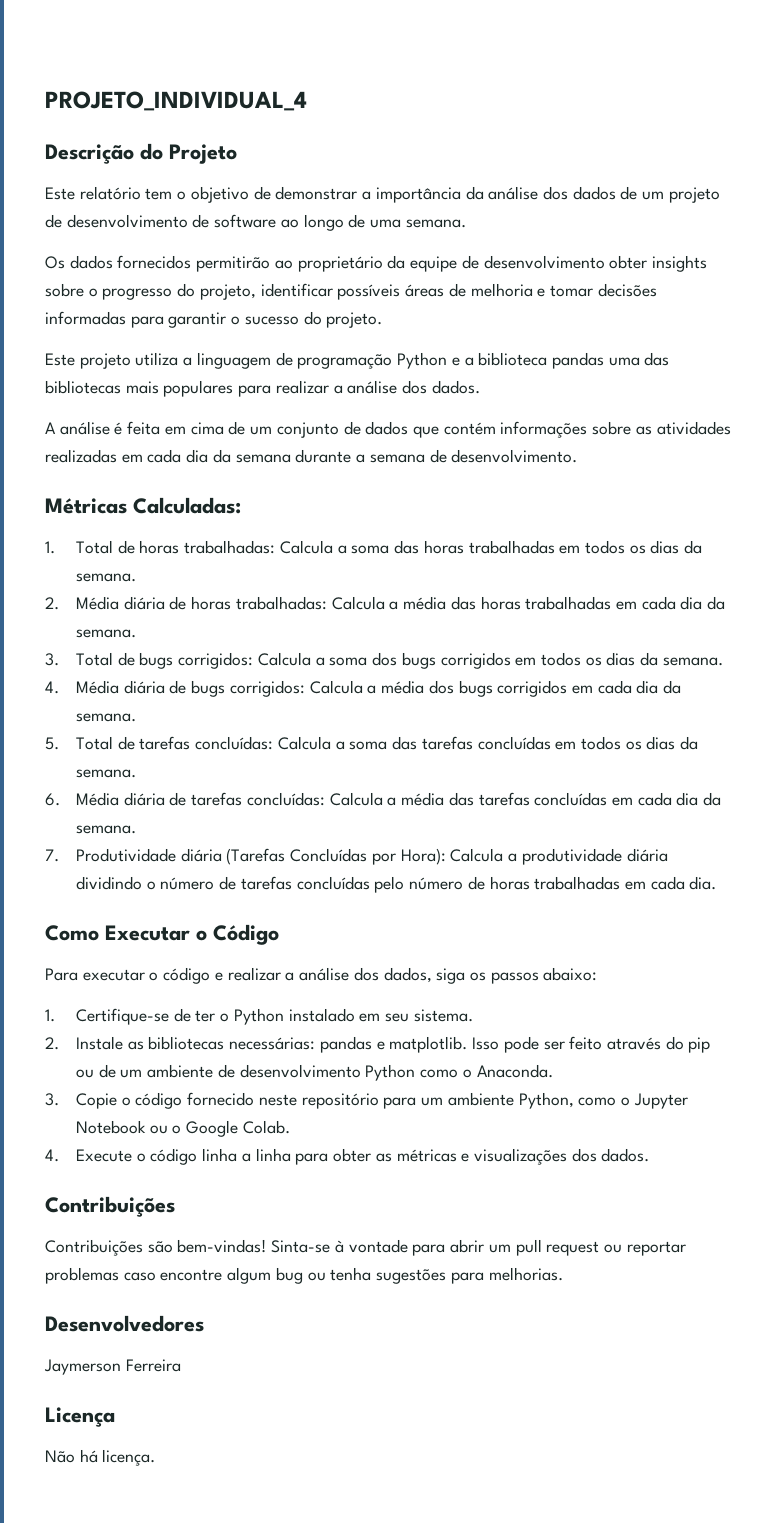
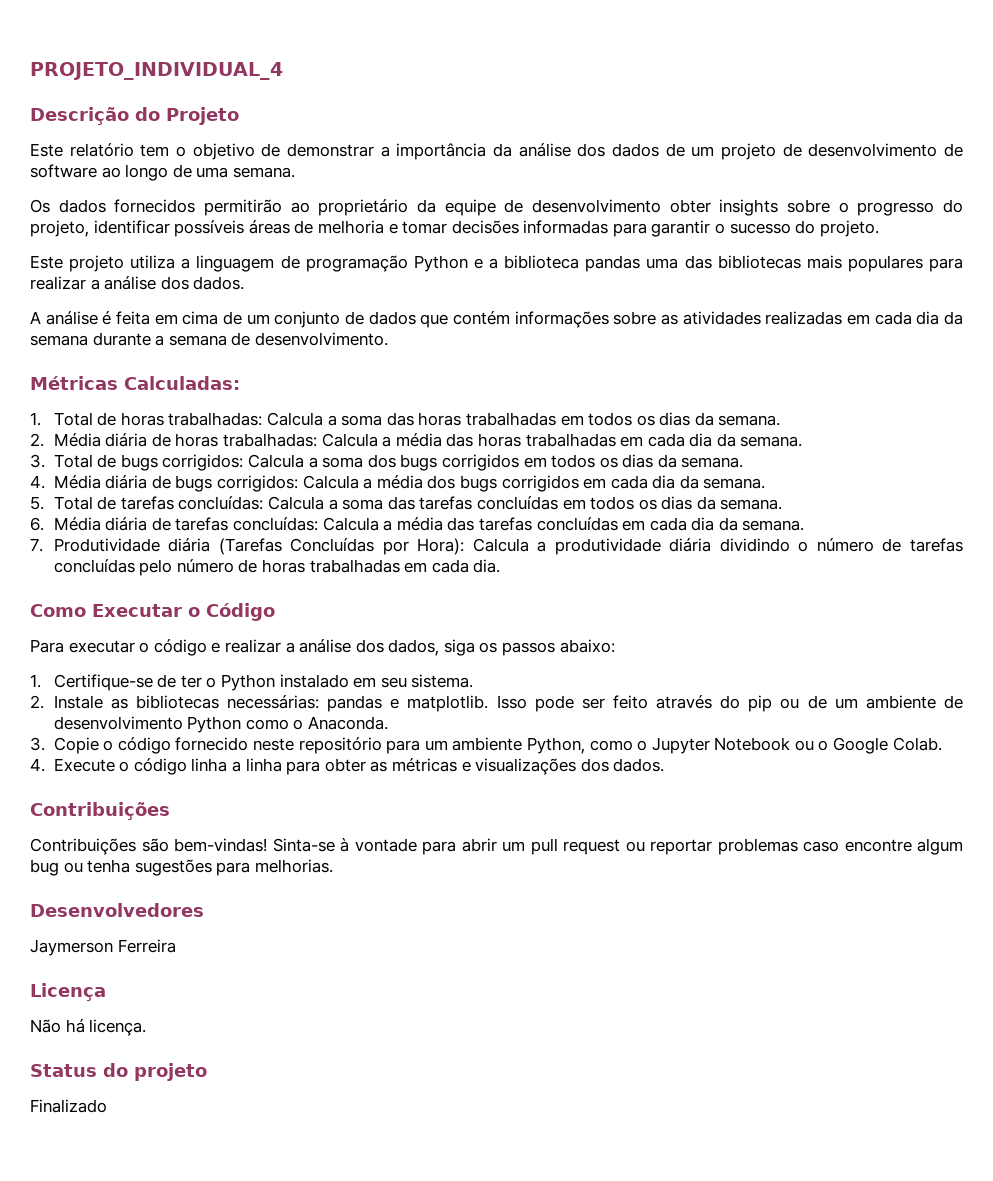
(156, 1457) none -> [30,1063,207,1081] [30,1099,107,1113] // Status do projeto // Finalizado

